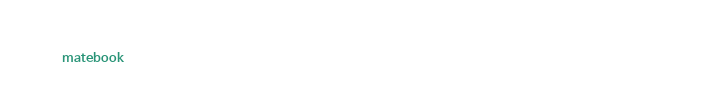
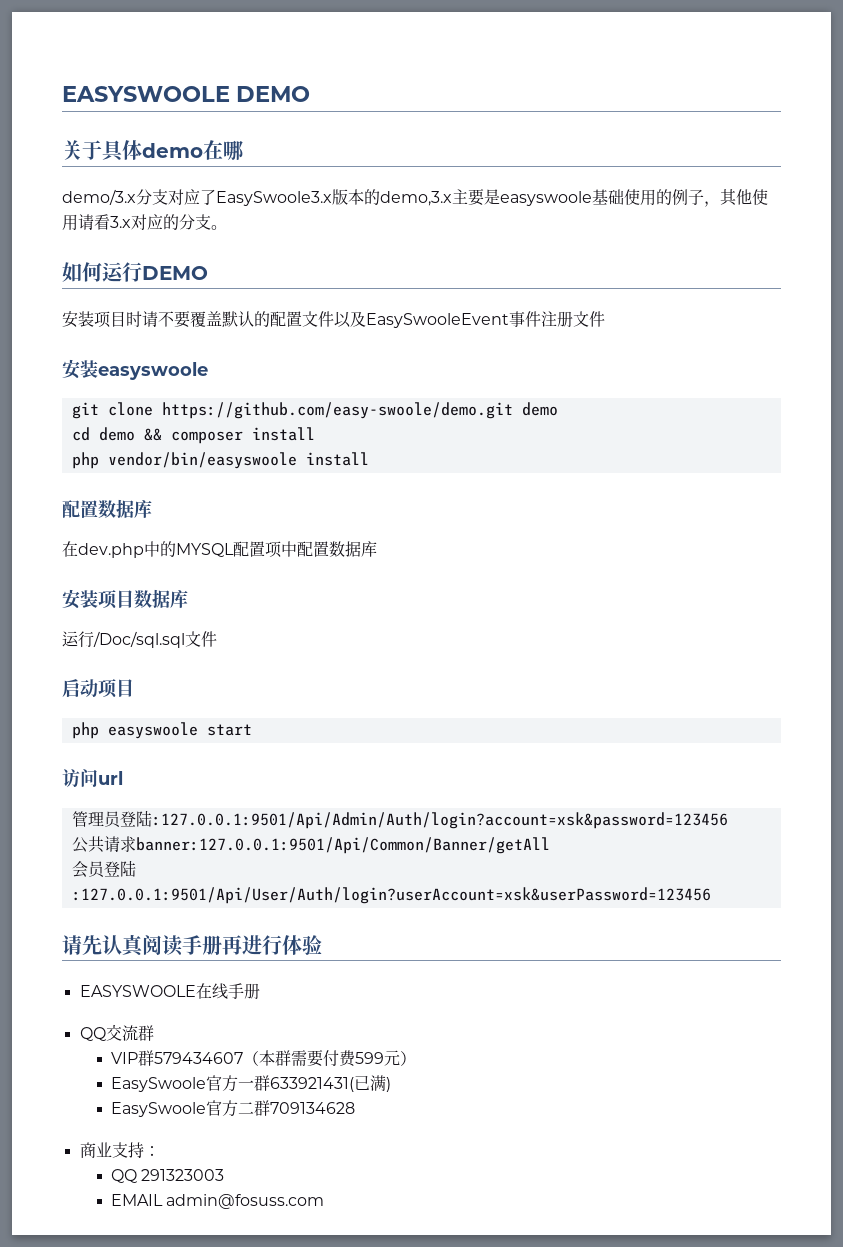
[62,52,125,62] matebook -> [62,86,311,102] [62,140,243,162] [62,189,768,207] [62,214,227,231] [62,262,208,282] [62,311,605,328] [62,359,208,380] [71,402,558,419] [71,427,315,444] [71,452,369,469] [62,499,152,518] [62,541,377,558] [62,589,188,609] [62,631,217,648] [62,679,134,698] [71,722,252,739] [62,769,123,788] [71,810,728,829] [71,836,550,854] [71,860,136,878] [71,887,711,904] [62,934,322,957] [79,983,260,999] [79,1024,154,1041] [111,1050,417,1067] [111,1075,392,1092] [111,1100,356,1117] [79,1142,160,1159] [111,1169,225,1183] [111,1194,325,1209] EASYSWOOLE DEMO // 关于具体demo在哪 // demo/3.x分支对应了EasySwoole3.x版本的demo,3.x主要是easyswoole基础使用的例子，其他使用请看3.x对应的分支。 // 如何运行DEMO // 安装项目时请不要覆盖默认的配置文件以及EasySwooleEvent事件注册文件 // 安装easyswoole // git clone https://github.com/easy-swoole/demo.git demo // cd demo && composer install // php vendor/bin/easyswoole install // 配置数据库 // 在dev.php中的MYSQL配置项中配置数据库 // 安装项目数据库 // 运行/Doc/sql.sql文件 // 启动项目 // php easyswoole start // 访问url // 管理员登陆:127.0.0.1:9501/Api/Admin/Auth/login?account=xsk&password=123456 // 公共请求banner:127.0.0.1:9501/Api/Common/Banner/getAll // 会员登陆:127.0.0.1:9501/Api/User/Auth/login?userAccount=xsk&userPassword=123456 // 请先认真阅读手册再进行体验 // EASYSWOOLE在线手册 // QQ交流群 // VIP群579434607（本群需要付费599元） // EasySwoole官方一群633921431(已满) // EasySwoole官方二群709134628 // 商业支持： // QQ 291323003 // EMAIL admin@fosuss.com

